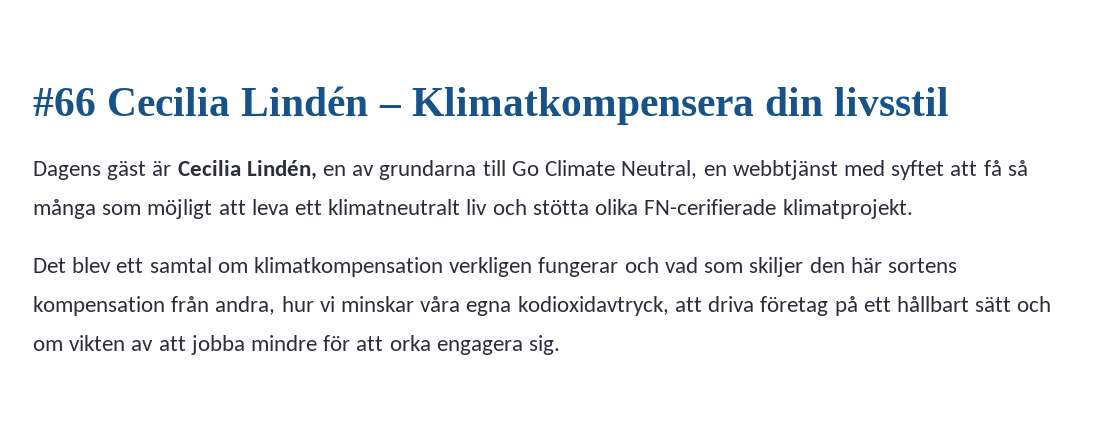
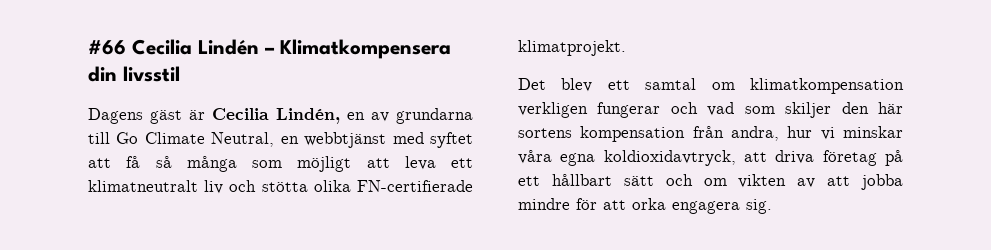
[644,199,777,215] FN-cerifierade -> [356,180,473,192] FN-certifierade
[517,296,669,316] kodioxidavtryck, -> [603,150,736,166] koldioxidavtryck,

